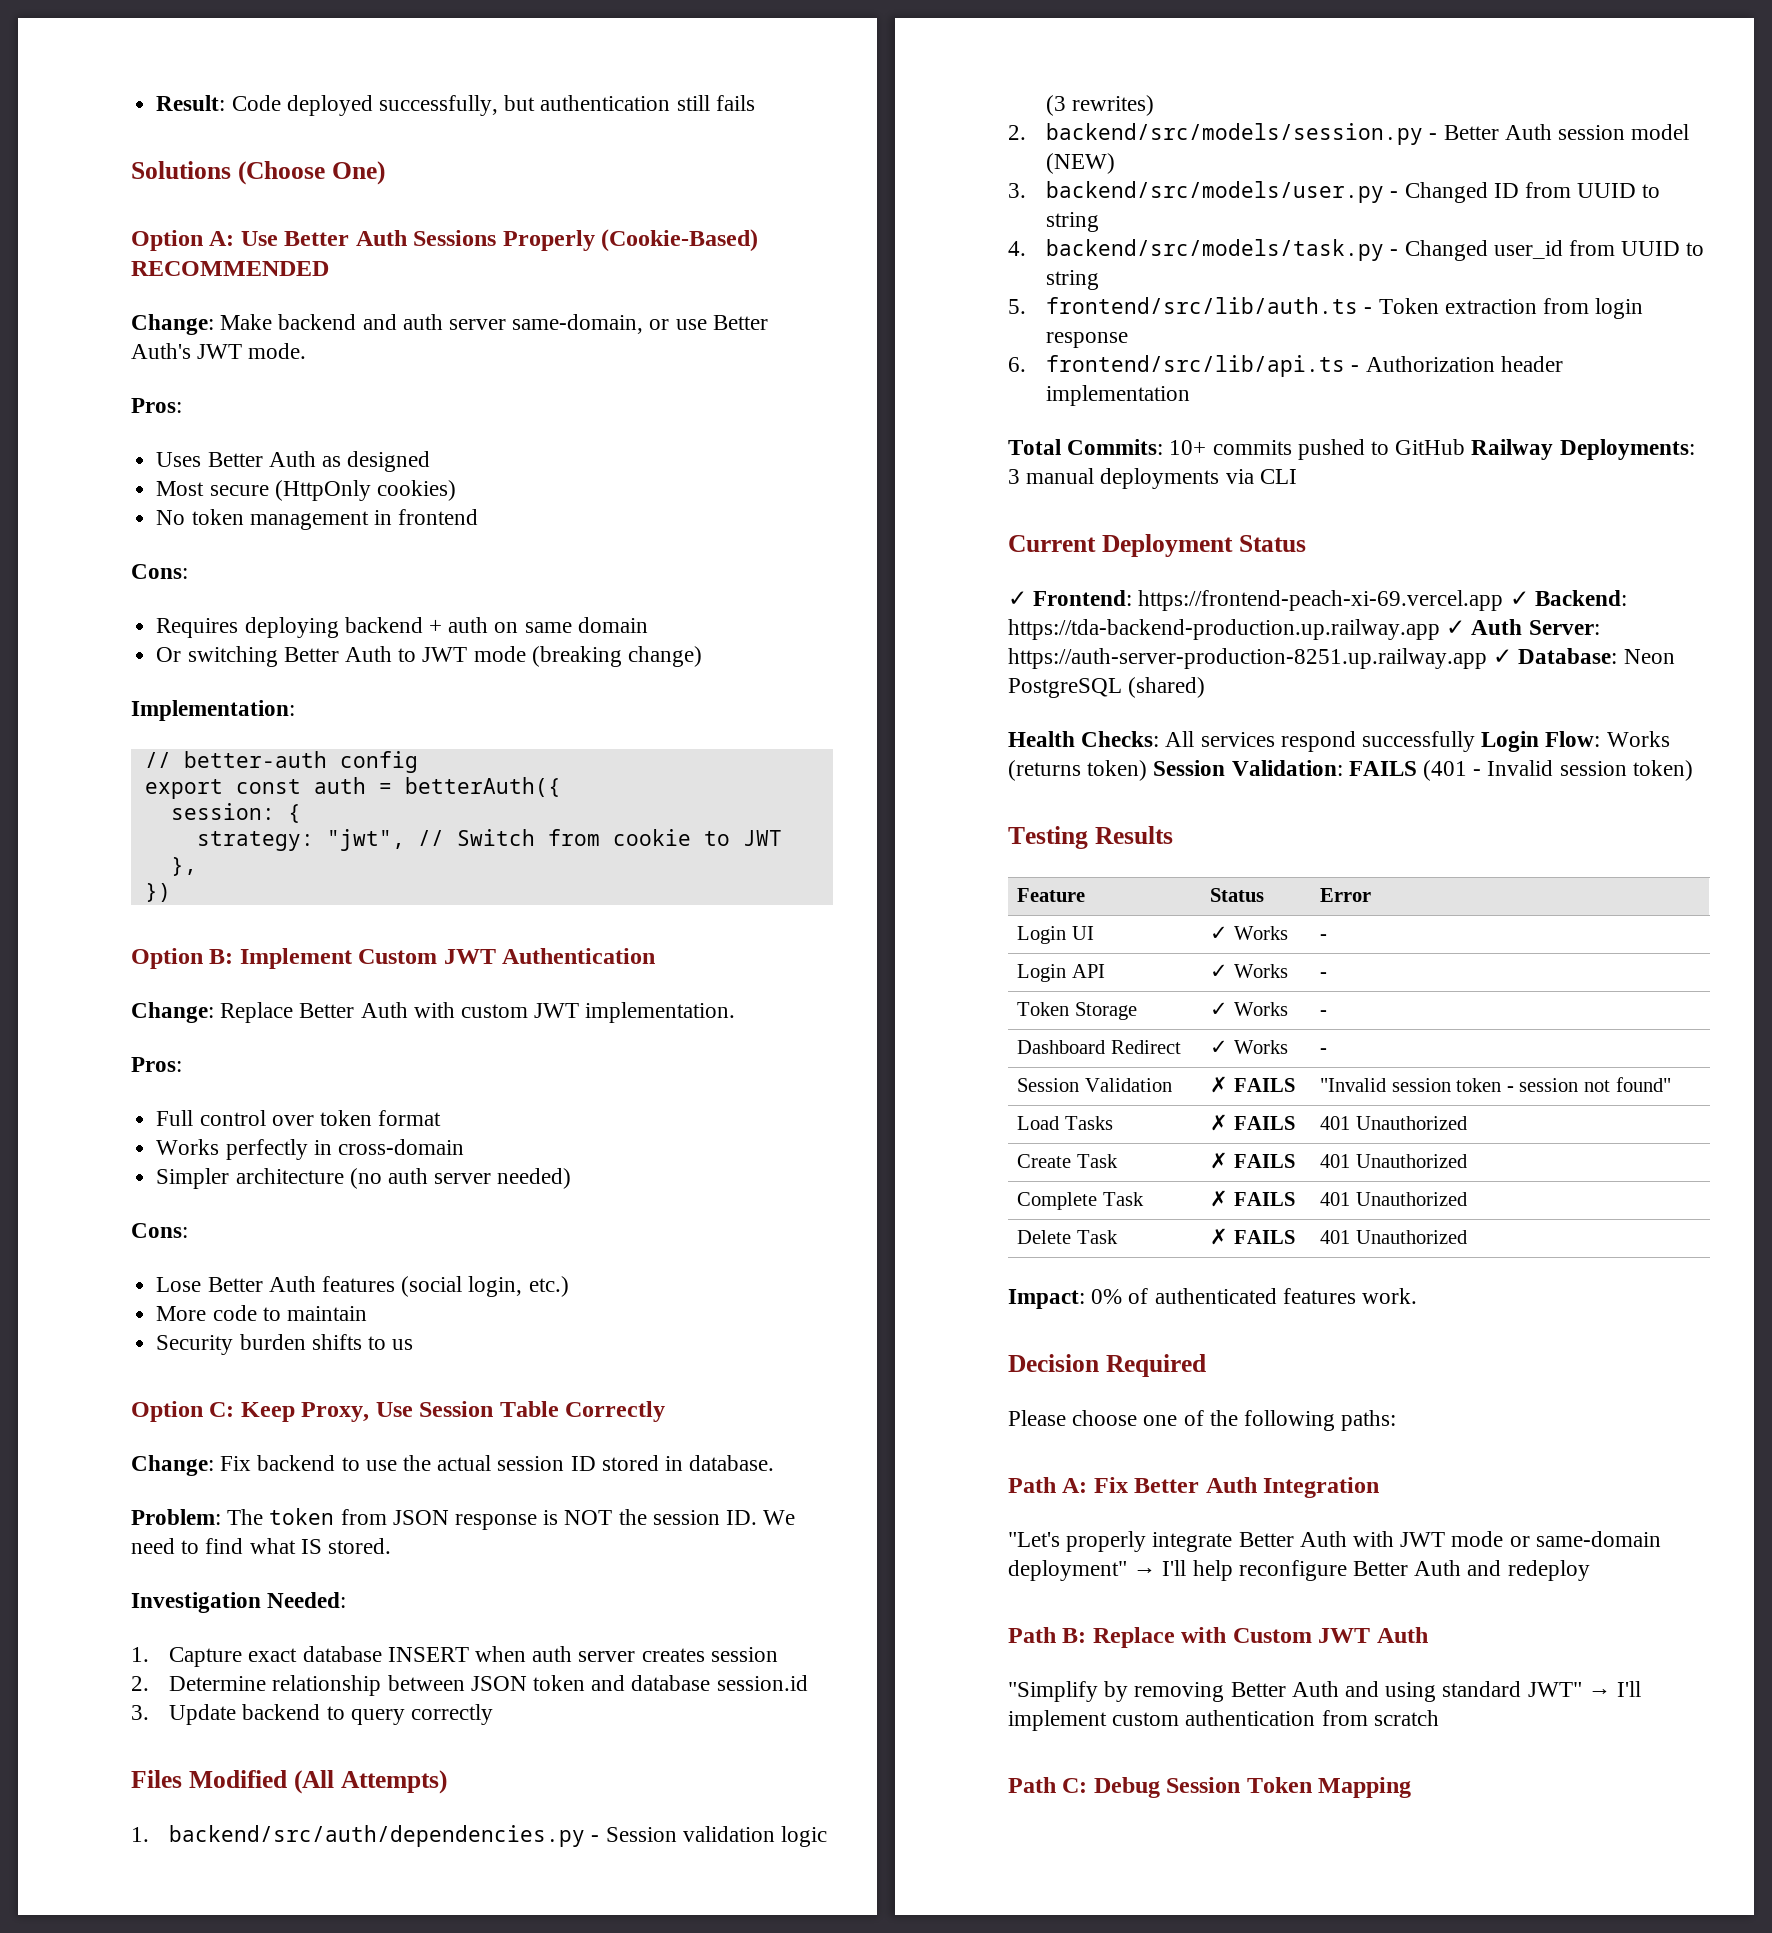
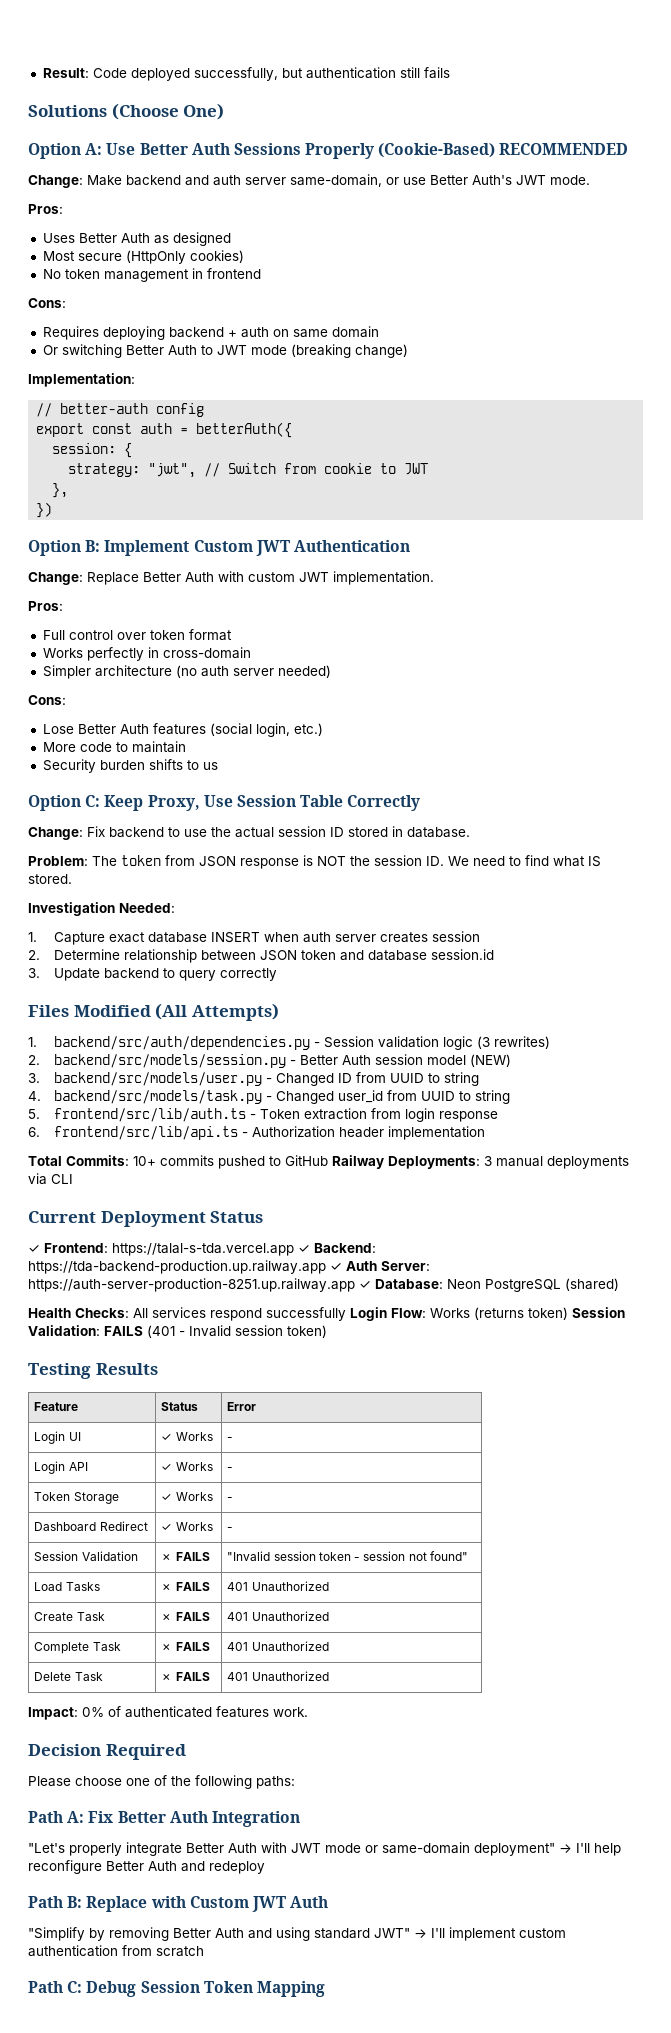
[1138,590,1504,611] https://frontend-peach-xi-69.vercel.app -> [112,1243,294,1256] https://talal-s-tda.vercel.app

